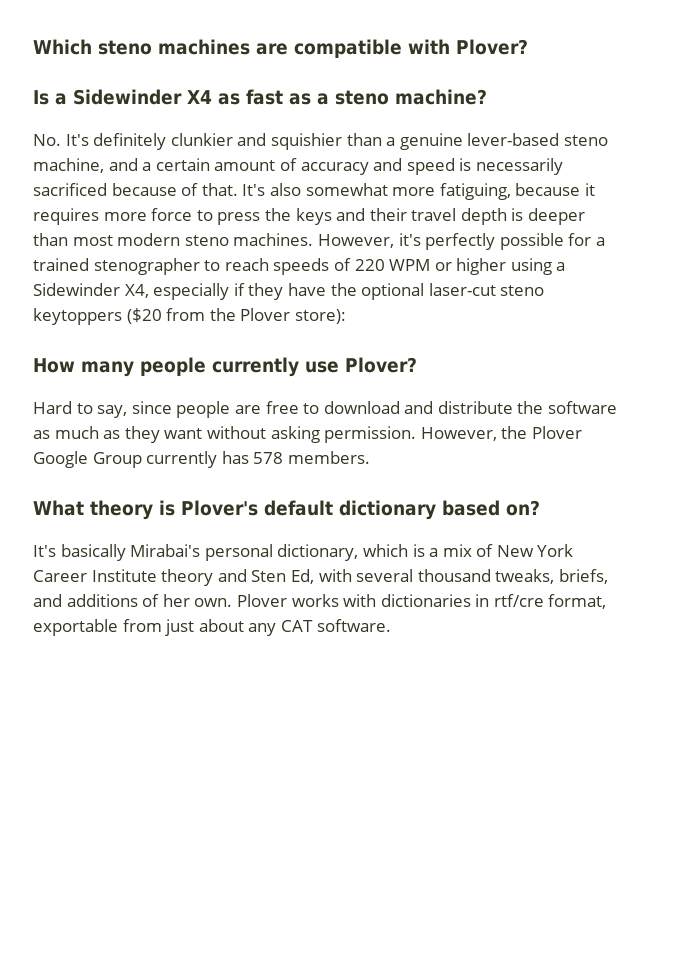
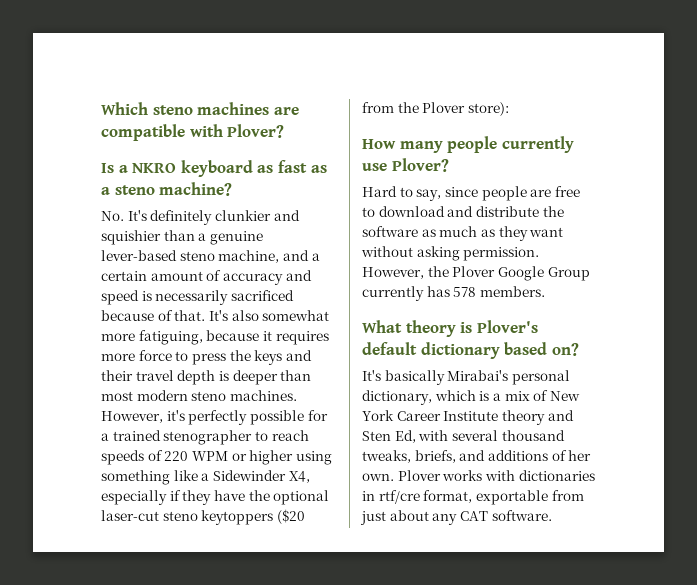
[73,89,212,105] Sidewinder X4 -> [132,160,253,177] NKRO keyboard
(552, 266) none -> [101,470,198,485] something like

